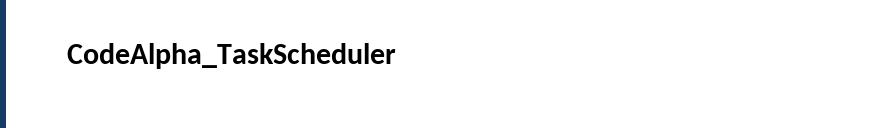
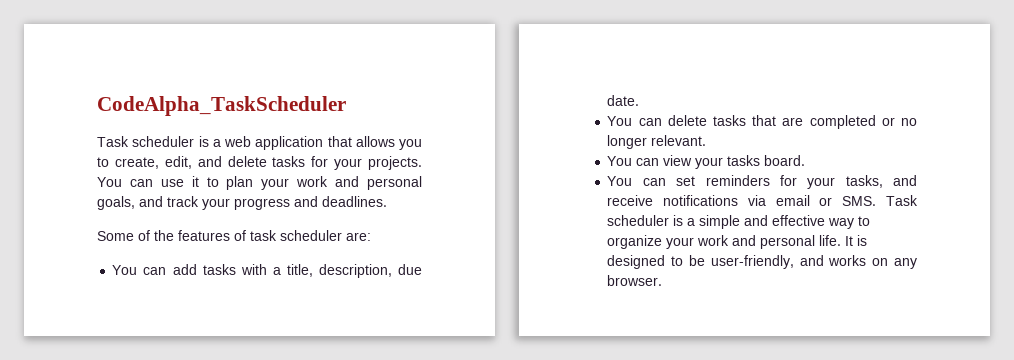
(396, 56) none -> [97,136,422,150] [97,156,422,170] [97,176,422,190] [97,196,387,210] [97,230,371,241] [112,264,422,278] [607,95,640,106] [607,115,917,129] [607,135,707,149] [607,155,806,169] [607,175,917,189] [607,195,918,206] [607,215,871,229] [607,235,868,249] [607,255,917,269] [607,275,663,286] // Task scheduler is a web application that allows you to create, edit, and delete tasks for your projects. You can use it to plan your work and personal goals, and track your progress and deadlines. // Some of the features of task scheduler are: // You can add tasks with a title, description, due date. // You can delete tasks that are completed or no longer relevant. // You can view your tasks board. // You can set reminders for your tasks, and receive notifications via email or SMS. Task scheduler is a simple and effective way to organize your work and personal life. It is designed to be user-friendly, and works on any browser.

